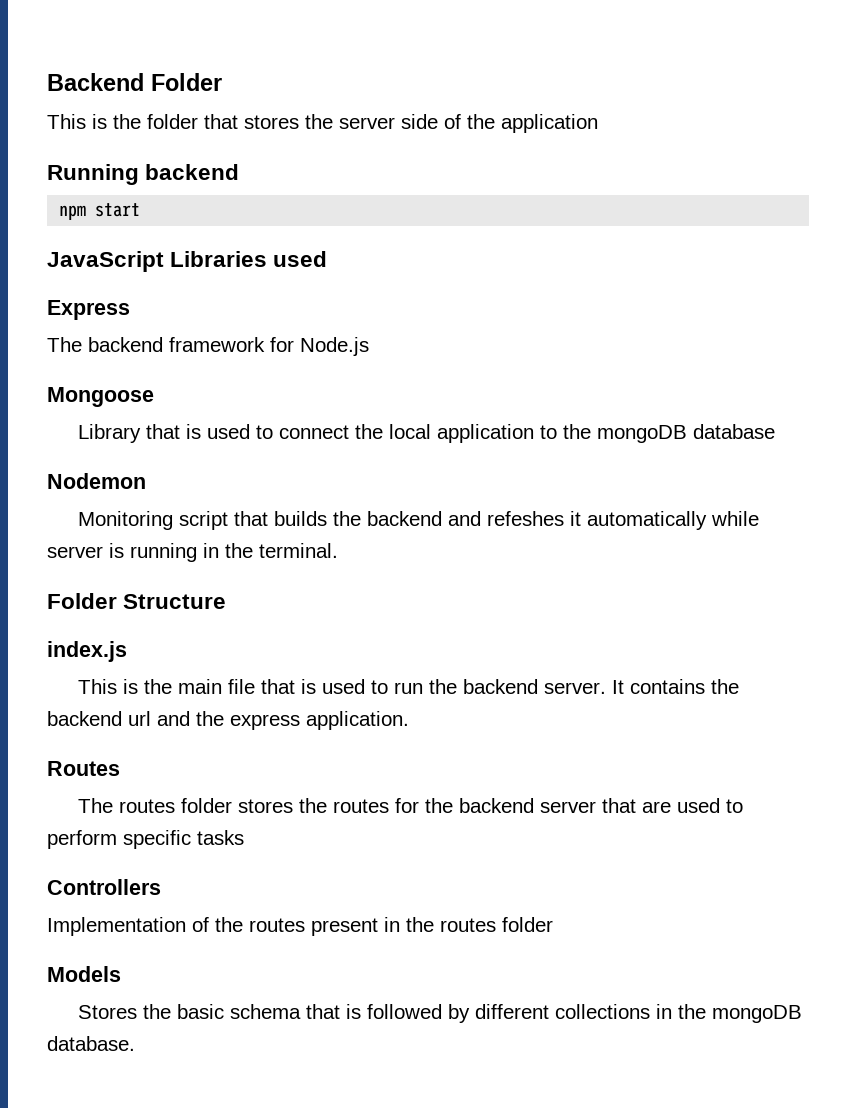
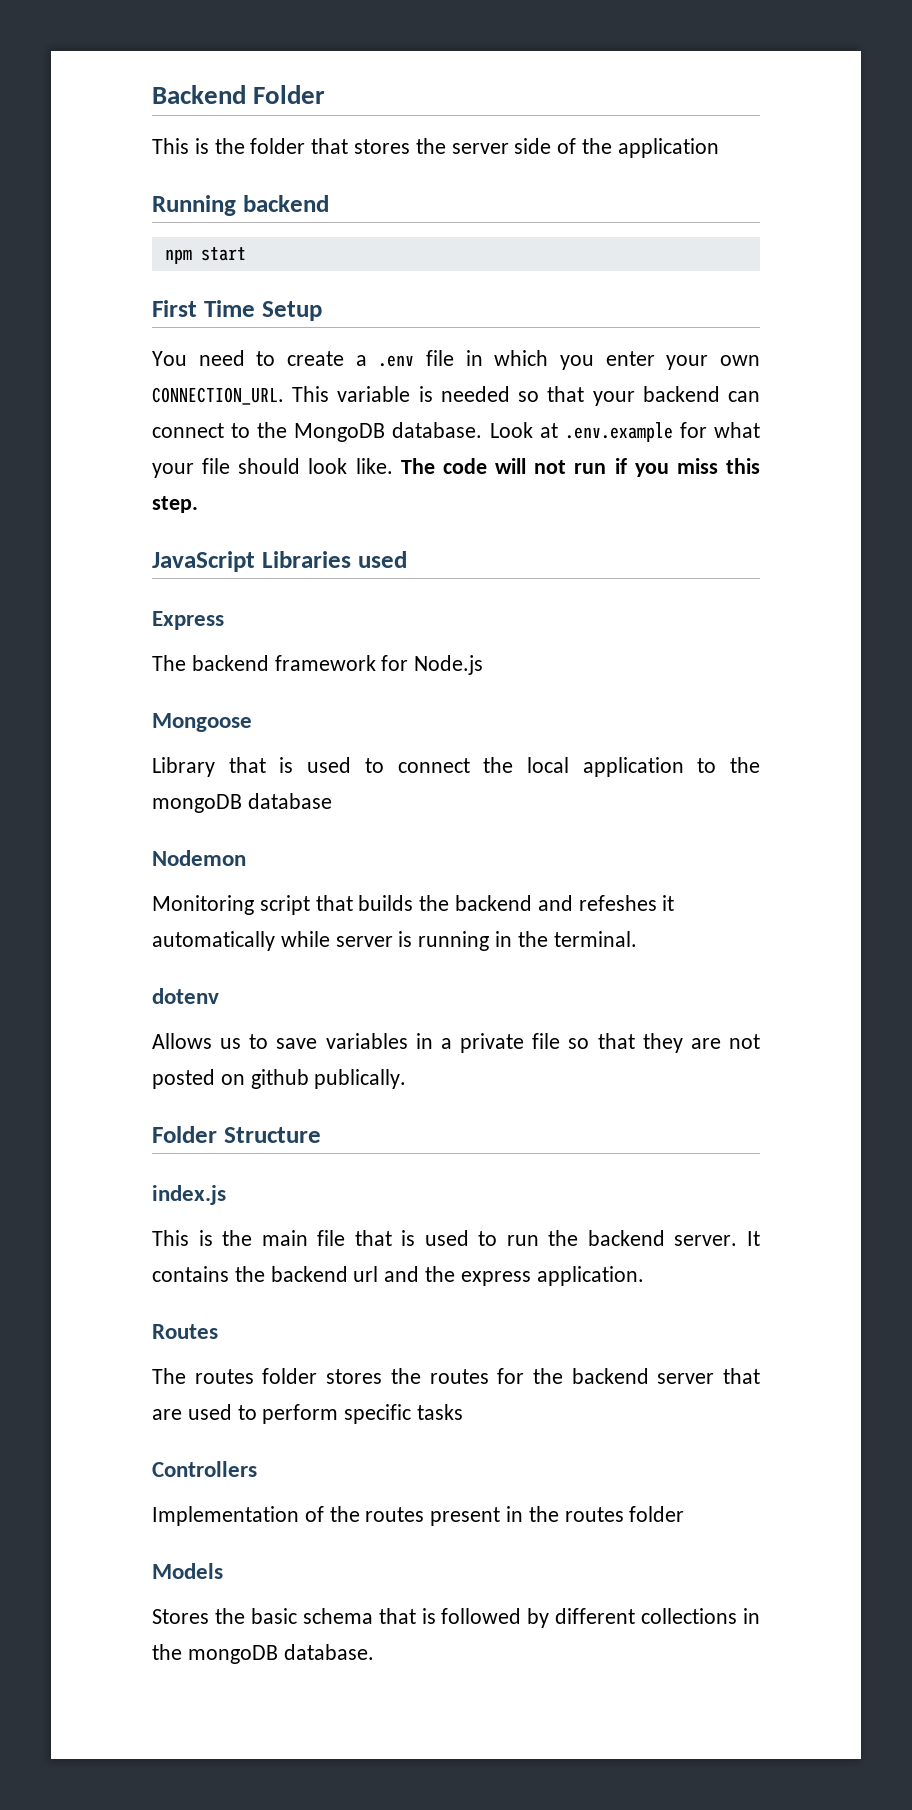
(141, 210) none -> [152,300,322,321] [152,350,760,370] [152,386,760,406] [152,422,760,442] [152,458,760,478] [152,496,198,513] // First Time Setup // You need to create a .env file in which you enter your own CONNECTION_URL. This variable is needed so that your backend can connect to the MongoDB database. Look at .env.example for what your file should look like. The code will not run if you miss this step.
(338, 550) none -> [152,988,219,1004] [152,1033,760,1053] [152,1069,407,1089] // dotenv // Allows us to save variables in a private file so that they are not posted on github publically.

